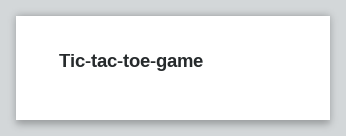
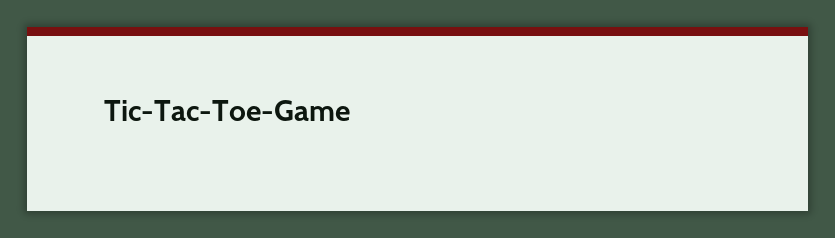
[59,54,203,71] Tic-tac-toe-game -> [104,100,350,121] Tic-Tac-Toe-Game

